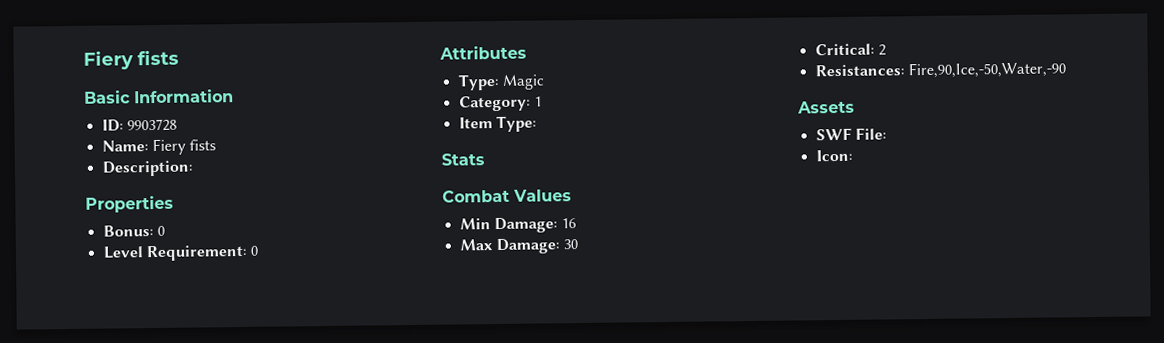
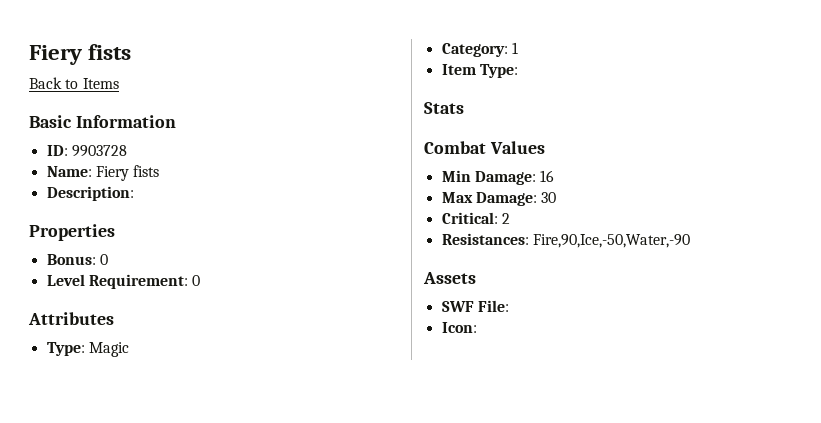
[83,49,179,70] Fiery fists -> [29,44,132,65] [29,77,119,89] Fiery fists // Back to Items

